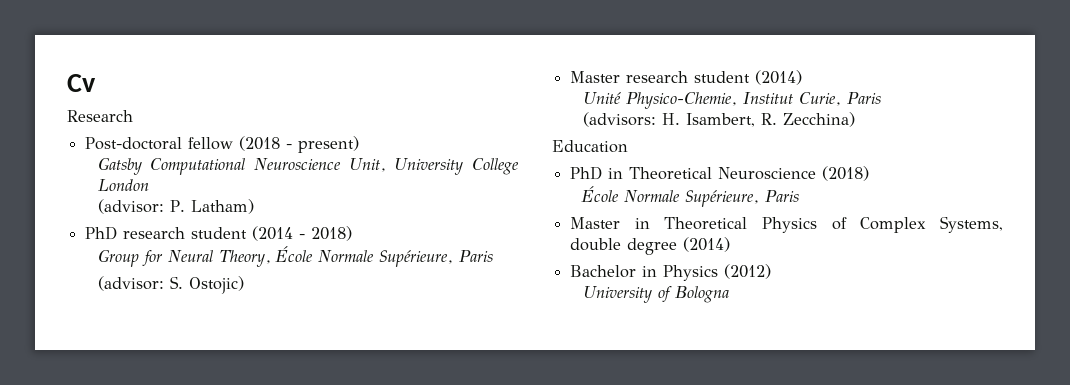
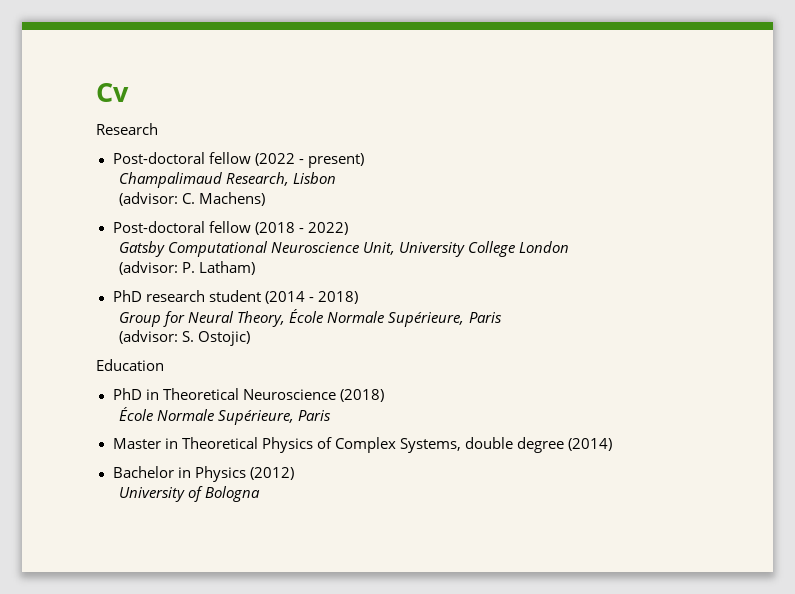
(133, 116) none -> [112,152,364,168] [119,172,337,188] [119,192,266,206] // Post-doctoral fellow (2022 - present) // Champalimaud Research, Lisbon // (advisor: C. Machens)
[298,136,360,153] present) -> [307,222,348,235] 2022)
[570,70,803,85] [582,92,881,109] [582,112,855,127] // Master research student (2014) // Unité Physico-Chemie, Institut Curie, Paris // (advisors: H. Isambert, R. Zecchina) -> (251, 338) none

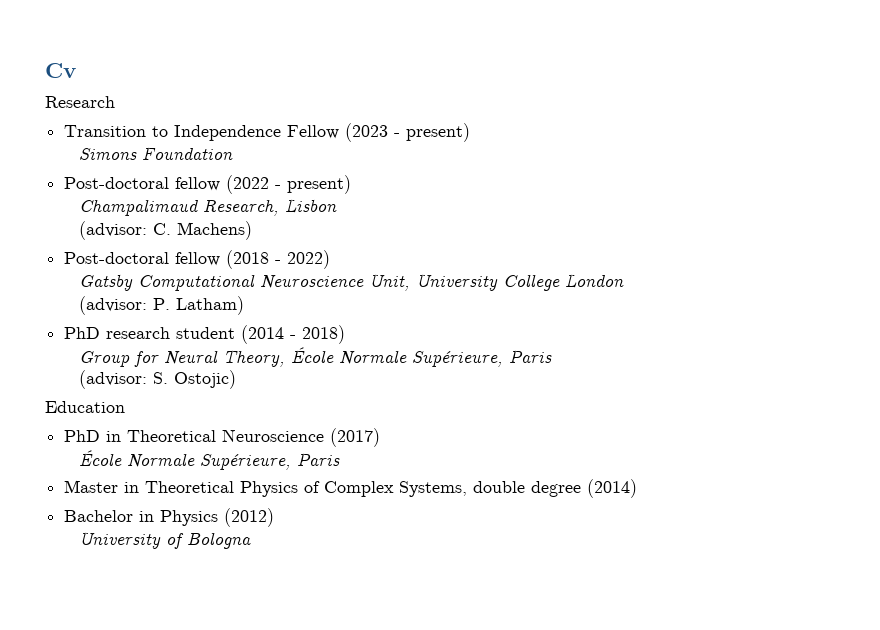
(158, 129) none -> [64,123,471,142] [79,147,234,160] // Transition to Independence Fellow (2023 - present) // Simons Foundation
[339,389,384,402] (2018) -> [330,428,381,447] (2017)

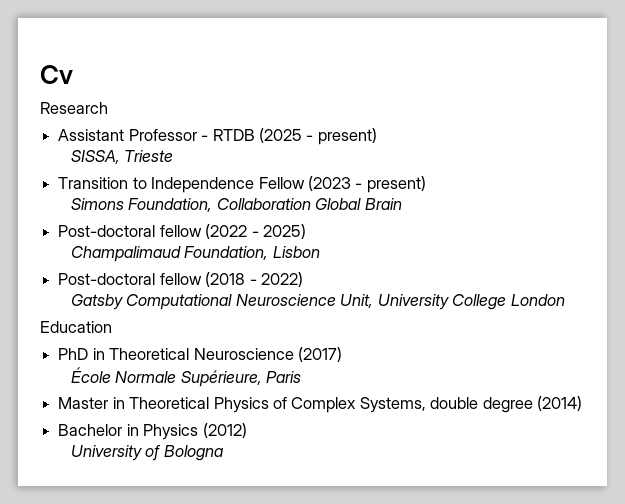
(115, 102) none -> [58,128,377,145] [70,150,174,164] // Assistant Professor - RTDB (2025 - present) // SISSA, Trieste
[142,147,234,160] Foundation -> [128,198,402,212] Foundation, Collaboration Global Brain
[287,175,352,194] present) -> [262,224,306,239] 2025)
[203,199,280,216] Research, -> [184,246,269,260] Foundation,
[79,221,253,240] // (advisor: C. Machens) -> (320, 252) none
[79,296,245,315] [64,325,346,344] [79,347,553,367] [79,370,237,389] // (advisor: P. Latham) // PhD research student (2014 - 2018) // Group for Neural Theory, École Normale Supérieure, Paris // (advisor: S. Ostojic) -> (565, 300) none

